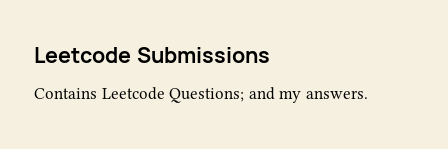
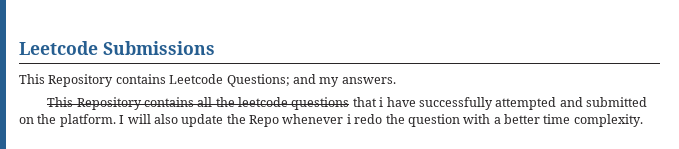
[34,88,97,99] Contains -> [19,74,166,87] This Repository contains
(368, 94) none -> [47,97,648,110] [19,114,643,127] // This Repository contains all the leetcode questions that i have successfully attempted and submitted on the platform. I will also update the Repo whenever i redo the question with a better time complexity.

